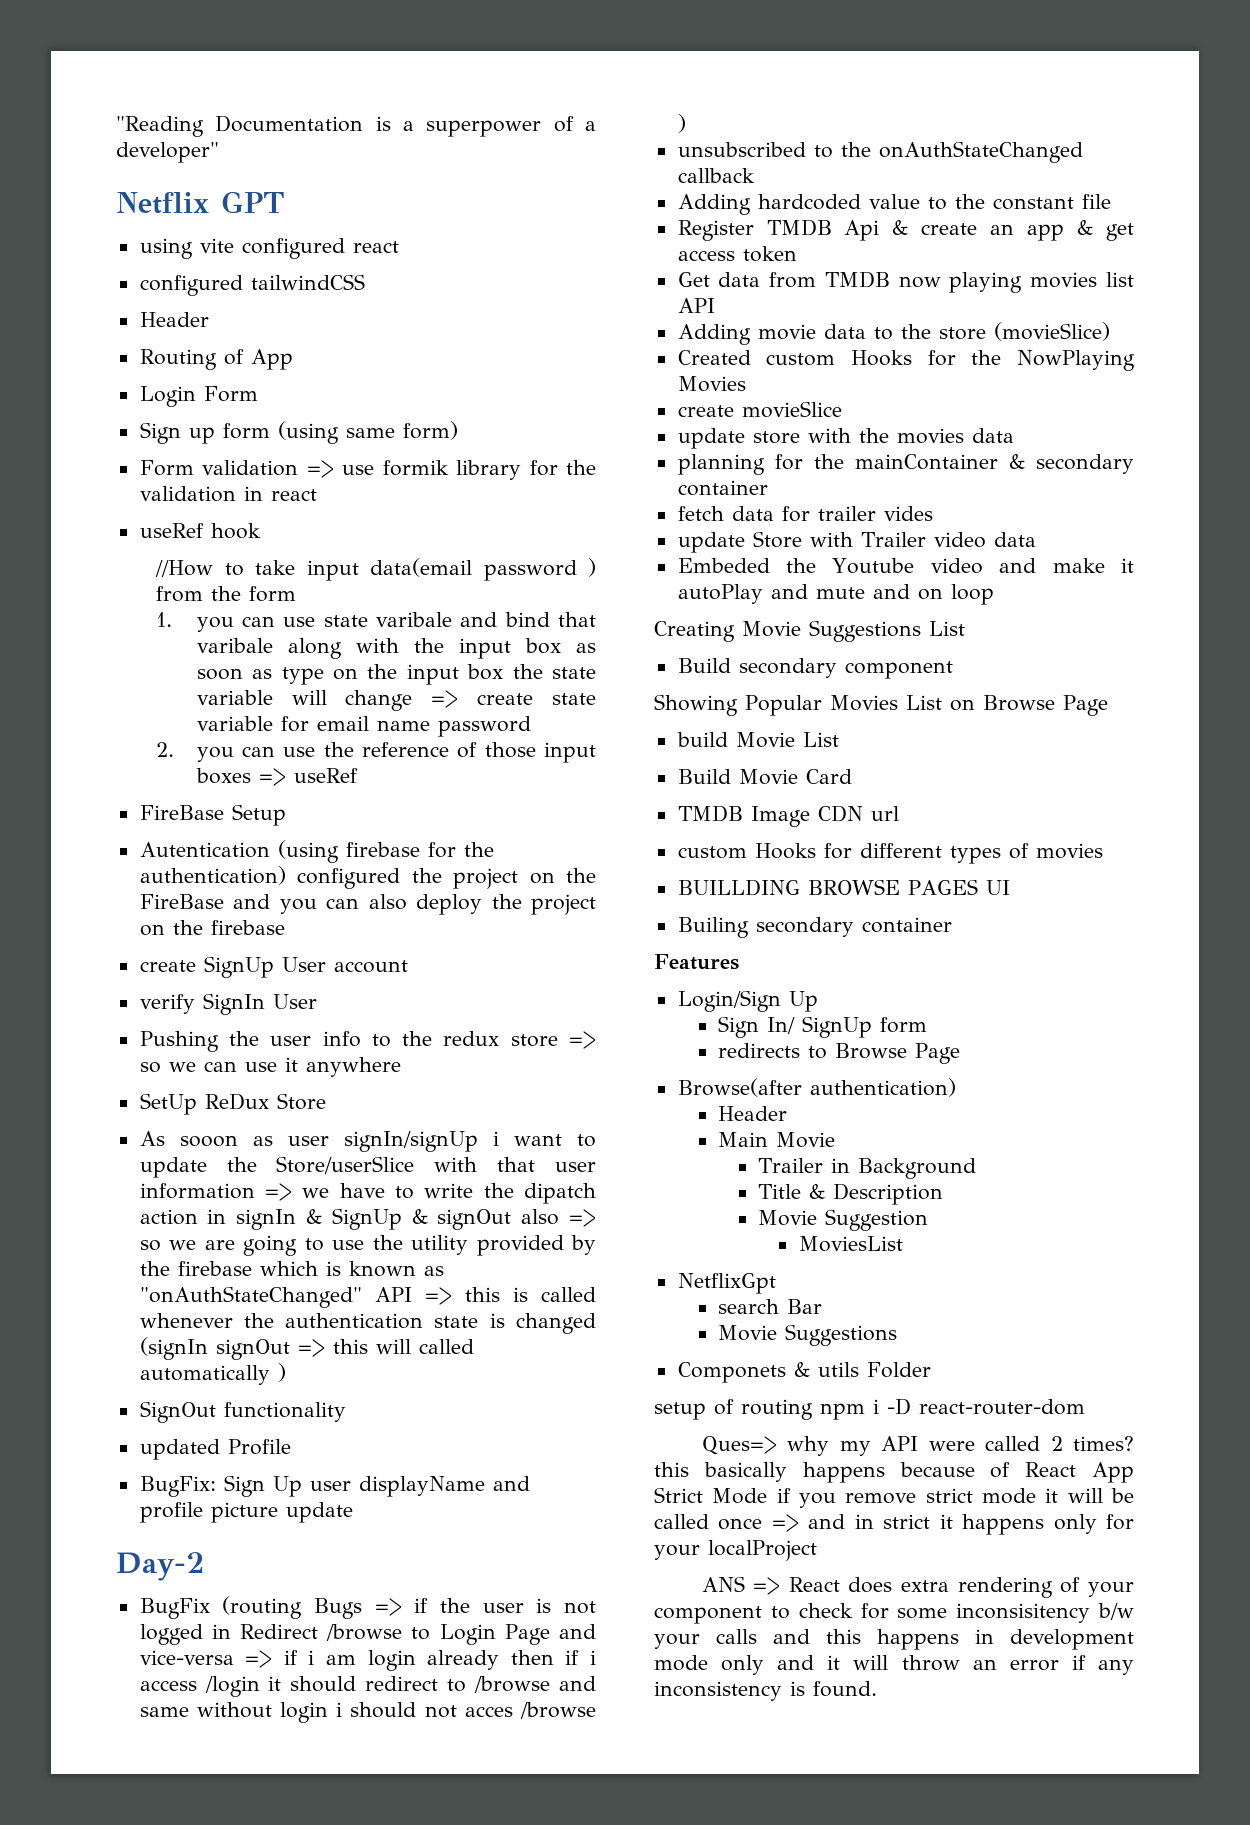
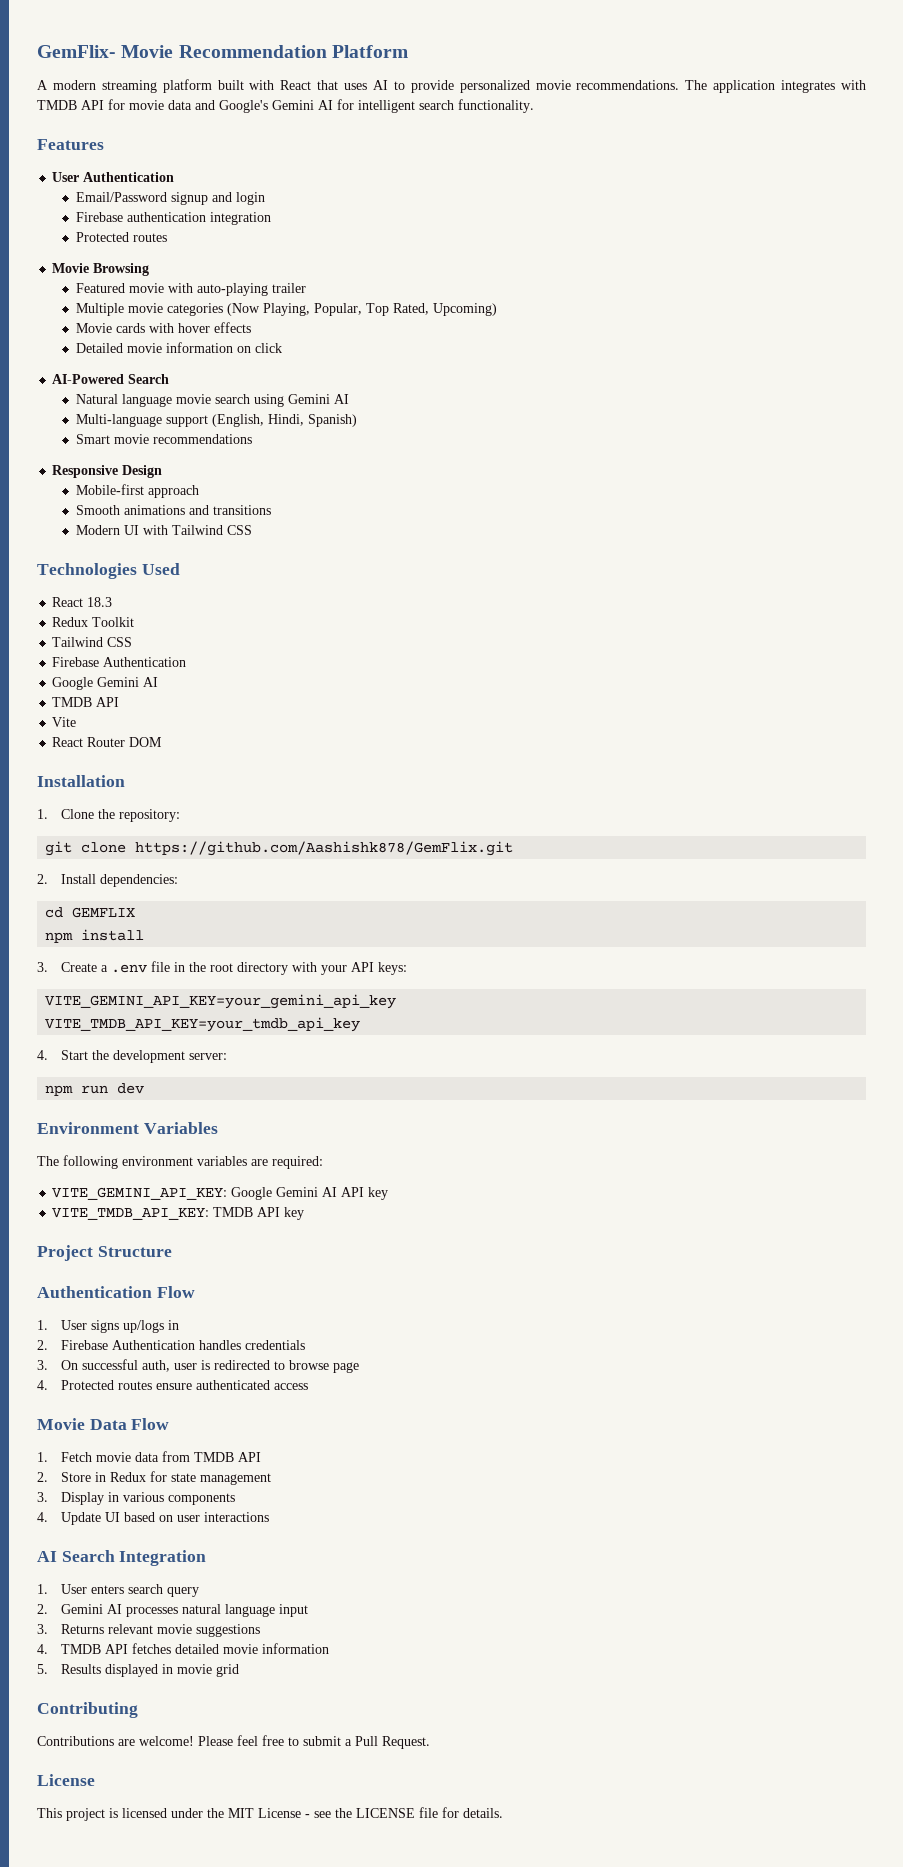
[116,115,596,137] [116,142,219,163] [116,191,285,214] [139,238,399,259] [139,274,365,296] [139,312,209,327] [139,349,293,370] [139,386,258,407] [139,421,458,444] [139,460,597,480] [139,486,317,502] [139,523,261,539] [155,558,596,581] [156,586,297,602] [156,612,596,632] [196,638,596,659] [196,664,596,685] [196,690,596,711] [196,716,531,737] [156,742,596,763] [195,768,358,786] [139,804,286,826] [139,840,494,863] [139,866,597,889] [139,894,596,915] [139,920,285,936] [139,956,408,978] [139,993,317,1015] [139,1031,596,1052] [139,1057,401,1077] [139,1093,326,1115] [139,1131,596,1152] [139,1156,596,1178] [139,1183,596,1204] [139,1208,596,1230] [139,1235,597,1256] [139,1261,444,1277] [139,1286,596,1308] [139,1313,596,1334] [139,1337,474,1360] [139,1363,286,1385] [139,1401,346,1423] [139,1439,291,1460] [139,1475,530,1497] [139,1502,353,1523] [116,1552,204,1581] [139,1596,596,1619] [139,1624,596,1645] [139,1650,596,1671] [139,1676,596,1697] [139,1702,596,1723] [677,114,686,133] [677,141,1083,163] [677,168,755,183] [677,194,1111,215] [677,219,1134,241] [677,246,797,262] [677,271,1134,293] [677,298,715,313] [677,322,1110,345] [677,350,1135,371] [677,376,746,392] [677,401,842,418] [677,428,1014,449] [677,454,1134,475] [677,480,768,496] [677,506,933,522] [677,531,1036,553] [677,558,1134,574] [677,584,994,605] [654,620,965,642] [677,658,953,679] [654,694,1108,716] [676,732,839,748] [677,769,852,785] [677,805,899,827] [677,843,1103,864] [677,879,1010,896] [677,917,952,938] [654,954,739,970] [677,990,818,1012] [717,1016,927,1038] [717,1043,960,1064] [677,1078,956,1097] [717,1106,787,1121] [717,1132,835,1148] [758,1158,977,1179] [758,1183,944,1205] [758,1209,929,1231] [798,1236,903,1252] [677,1273,776,1294] [717,1299,822,1314] [717,1324,897,1346] [677,1362,931,1383] [654,1398,1085,1420] [701,1436,1134,1456] [654,1462,1134,1483] [654,1487,1134,1508] [654,1514,1134,1535] [654,1540,817,1561] [701,1576,1134,1598] [654,1603,1134,1624] [654,1629,1134,1650] [654,1655,1134,1675] [654,1681,877,1701] "Reading Documentation is a superpower of a developer" // Netflix GPT // using vite configured react // configured tailwindCSS // Header // Routing of App // Login Form // Sign up form (using same form) // Form validation => use formik library for the validation in react // useRef hook // //How to take input data(email password ) from the form // 1. you can use state varibale and bind that varibale along with the input box as soon as type on the input box the state variable will change => create state variable for email name password // 2. you can use the reference of those input boxes => useRef // FireBase Setup // Autentication (using firebase for the authentication) configured the project on the FireBase and you can also deploy the project on the firebase // create SignUp User account // verify SignIn User // Pushing the user info to the redux store => so we can use it anywhere // SetUp ReDux Store // As sooon as user signIn/signUp i want to update the Store/userSlice with that user information => we have to write the dipatch action in signIn & SignUp & signOut also => so we are going to use the utility provided by the firebase which is known as "onAuthStateChanged" API => this is called whenever the authentication state is changed (signIn signOut => this will called automatically ) // SignOut functionality // updated Profile // BugFix: Sign Up user displayName and profile picture update // Day-2 // BugFix (routing Bugs => if the user is not logged in Redirect /browse to Login Page and vice-versa => if i am login already then if i access /login it should redirect to /browse and same without login i should not acces /browse ) // unsubscribed to the onAuthStateChanged callback // Adding hardcoded value to the constant file // Register TMDB Api & create an app & get access token // Get data from TMDB now playing movies list API // Adding movie data to the store (movieSlice) // Created custom Hooks for the NowPlaying Movies // create movieSlice // update store with the movies data // planning for the mainContainer & secondary container // fetch data for trailer vides // update Store with Trailer video data // Embeded the Youtube video and make it autoPlay and mute and on loop // Creating Movie Suggestions List // Build secondary component // Showing Popular Movies List on Browse Page // build Movie List // Build Movie Card // TMDB Image CDN url // custom Hooks for different types of movies // BUILLDING BROWSE PAGES UI // Builing secondary container // Features // Login/Sign Up // Sign In/ SignUp form // redirects to Browse Page // Browse(after authentication) // Header // Main Movie // Trailer in Background // Title & Description // Movie Suggestion // MoviesList // NetflixGpt // search Bar // Movie Suggestions // Componets & utils Folder // setup of routing npm i -D react-router-dom // Ques=> why my API were called 2 times? this basically happens because of React App Strict Mode if you remove strict mode it will be called once => and in strict it happens only for your localProject // ANS => React does extra rendering of your component to check for some inconsisitency b/w your calls and this happens in development mode only and it will throw an error if any inconsistency is found. -> [37,45,408,58] [37,79,867,93] [37,99,534,113] [37,139,104,150] [52,172,175,182] [75,192,265,205] [75,212,271,225] [75,232,167,242] [52,263,150,276] [75,283,306,296] [75,303,497,316] [75,322,251,333] [75,342,282,353] [52,374,170,384] [75,394,349,407] [75,414,357,427] [75,434,252,444] [52,465,163,478] [75,484,199,498] [75,505,271,515] [75,525,252,535] [37,563,180,579] [52,597,113,607] [52,617,135,627] [52,637,133,647] [52,657,187,667] [52,677,159,690] [52,697,120,707] [52,717,77,727] [52,737,163,747] [37,775,125,787] [37,809,180,822] [45,841,514,856] [37,874,178,887] [45,907,136,918] [45,929,145,943] [37,961,407,975] [45,994,397,1009] [45,1017,361,1032] [37,1050,227,1063] [45,1083,145,1096] [37,1122,218,1134] [37,1155,323,1169] [52,1187,389,1200] [52,1207,305,1220] [37,1245,172,1261] [37,1286,195,1298] [37,1320,179,1333] [37,1340,305,1350] [37,1359,359,1373] [37,1380,308,1390] [37,1418,170,1430] [37,1451,261,1462] [37,1471,271,1485] [37,1492,235,1505] [37,1512,269,1525] [37,1550,207,1566] [37,1584,199,1597] [37,1604,308,1617] [37,1624,260,1637] [37,1643,329,1654] [37,1664,239,1677] [37,1702,138,1718] [37,1735,430,1749] [37,1774,95,1786] [37,1807,503,1821] GemFlix- Movie Recommendation Platform // A modern streaming platform built with React that uses AI to provide personalized movie recommendations. The application integrates with TMDB API for movie data and Google's Gemini AI for intelligent search functionality. // Features // User Authentication // Email/Password signup and login // Firebase authentication integration // Protected routes // Movie Browsing // Featured movie with auto-playing trailer // Multiple movie categories (Now Playing, Popular, Top Rated, Upcoming) // Movie cards with hover effects // Detailed movie information on click // AI-Powered Search // Natural language movie search using Gemini AI // Multi-language support (English, Hindi, Spanish) // Smart movie recommendations // Responsive Design // Mobile-first approach // Smooth animations and transitions // Modern UI with Tailwind CSS // Technologies Used // React 18.3 // Redux Toolkit // Tailwind CSS // Firebase Authentication // Google Gemini AI // TMDB API // Vite // React Router DOM // Installation // 1. Clone the repository: // git clone https://github.com/Aashishk878/GemFlix.git // 2. Install dependencies: // cd GEMFLIX // npm install // 3. Create a .env file in the root directory with your API keys: // VITE_GEMINI_API_KEY=your_gemini_api_key // VITE_TMDB_API_KEY=your_tmdb_api_key // 4. Start the development server: // npm run dev // Environment Variables // The following environment variables are required: // VITE_GEMINI_API_KEY: Google Gemini AI API key // VITE_TMDB_API_KEY: TMDB API key // Project Structure // Authentication Flow // 1. User signs up/logs in // 2. Firebase Authentication handles credentials // 3. On successful auth, user is redirected to browse page // 4. Protected routes ensure authenticated access // Movie Data Flow // 1. Fetch movie data from TMDB API // 2. Store in Redux for state management // 3. Display in various components // 4. Update UI based on user interactions // AI Search Integration // 1. User enters search query // 2. Gemini AI processes natural language input // 3. Returns relevant movie suggestions // 4. TMDB API fetches detailed movie information // 5. Results displayed in movie grid // Contributing // Contributions are welcome! Please feel free to submit a Pull Request. // License // This project is licensed under the MIT License - see the LICENSE file for details.

